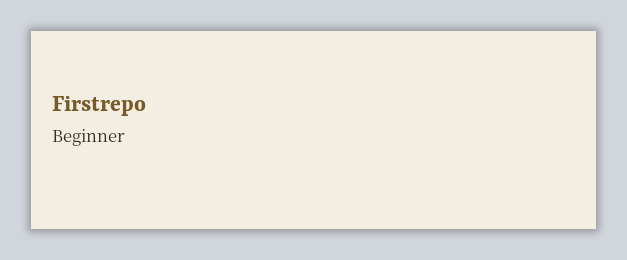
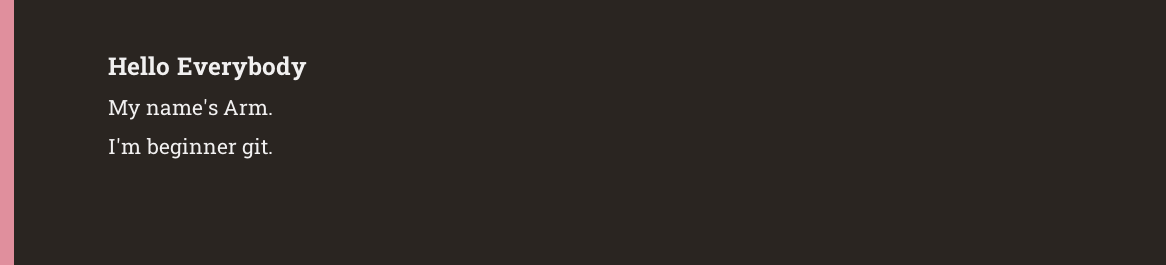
[52,96,146,116] [52,129,125,146] Firstrepo // Beginner -> [108,56,307,81] [108,99,274,120] [108,138,274,159] Hello Everybody // My name's Arm. // I'm beginner git.

